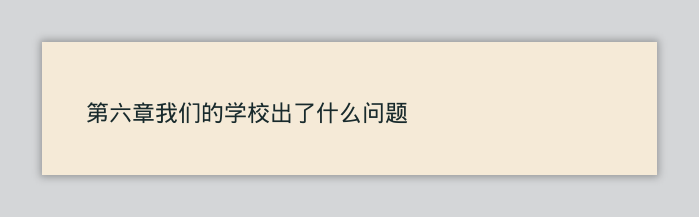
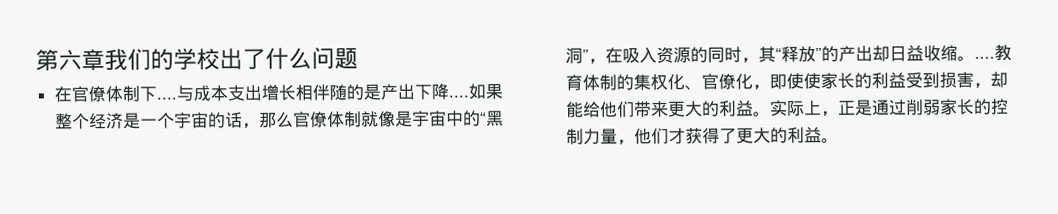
(408, 113) none -> [53,83,503,103] [54,110,504,130] [564,44,1012,65] [564,71,1008,91] [564,98,1009,118] [565,126,839,146] // 在官僚体制下....与成本支出增长相伴随的是产出下降....如果整个经济是一个宇宙的话，那么官僚体制就像是宇宙中的“黑洞”，在吸入资源的同时，其“释放”的产出却日益收缩。....教育体制的集权化、官僚化，即使使家长的利益受到损害，却能给他们带来更大的利益。实际上，正是通过削弱家长的控制力量，他们才获得了更大的利益。

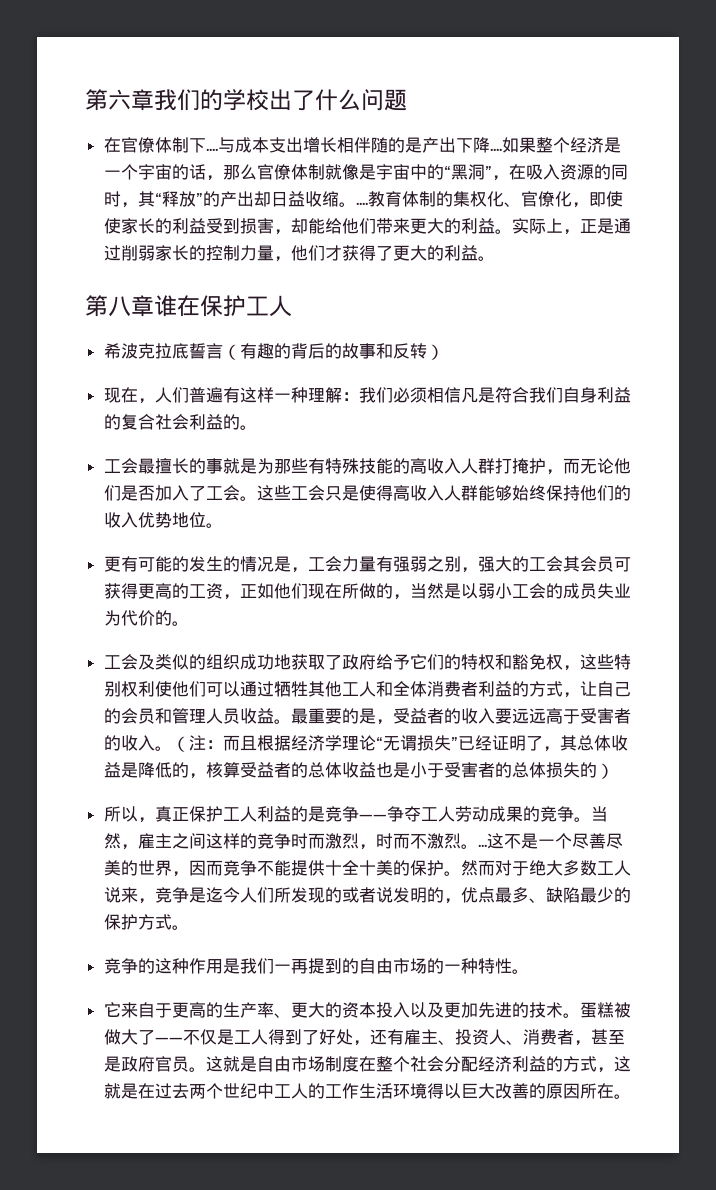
(839, 140) none -> [85,295,292,317] [103,343,444,360] [103,387,631,404] [103,414,257,430] [103,458,631,475] [103,485,631,501] [103,512,223,528] [103,556,631,573] [103,583,631,600] [103,610,189,626] [103,654,631,671] [103,681,631,698] [103,708,631,725] [103,735,628,752] [103,762,614,779] [103,806,608,823] [103,833,623,850] [103,860,631,877] [103,887,631,904] [103,914,189,930] [103,958,529,974] [103,1002,631,1018] [103,1029,625,1046] [103,1056,631,1073] [103,1083,631,1099] // 第八章谁在保护工人 // 希波克拉底誓言（有趣的背后的故事和反转） // 现在，人们普遍有这样一种理解：我们必须相信凡是符合我们自身利益的复合社会利益的。 // 工会最擅长的事就是为那些有特殊技能的高收入人群打掩护，而无论他们是否加入了工会。这些工会只是使得高收入人群能够始终保持他们的收入优势地位。 // 更有可能的发生的情况是，工会力量有强弱之别，强大的工会其会员可获得更高的工资，正如他们现在所做的，当然是以弱小工会的成员失业为代价的。 // 工会及类似的组织成功地获取了政府给予它们的特权和豁免权，这些特别权利使他们可以通过牺牲其他工人和全体消费者利益的方式，让自己的会员和管理人员收益。最重要的是，受益者的收入要远远高于受害者的收入。（注：而且根据经济学理论“无谓损失”已经证明了，其总体收益是降低的，核算受益者的总体收益也是小于受害者的总体损失的） // 所以，真正保护工人利益的是竞争——争夺工人劳动成果的竞争。当然，雇主之间这样的竞争时而激烈，时而不激烈。...这不是一个尽善尽美的世界，因而竞争不能提供十全十美的保护。然而对于绝大多数工人说来，竞争是迄今人们所发现的或者说发明的，优点最多、缺陷最少的保护方式。 // 竞争的这种作用是我们一再提到的自由市场的一种特性。 // 它来自于更高的生产率、更大的资本投入以及更加先进的技术。蛋糕被做大了——不仅是工人得到了好处，还有雇主、投资人、消费者，甚至是政府官员。这就是自由市场制度在整个社会分配经济利益的方式，这就是在过去两个世纪中工人的工作生活环境得以巨大改善的原因所在。

